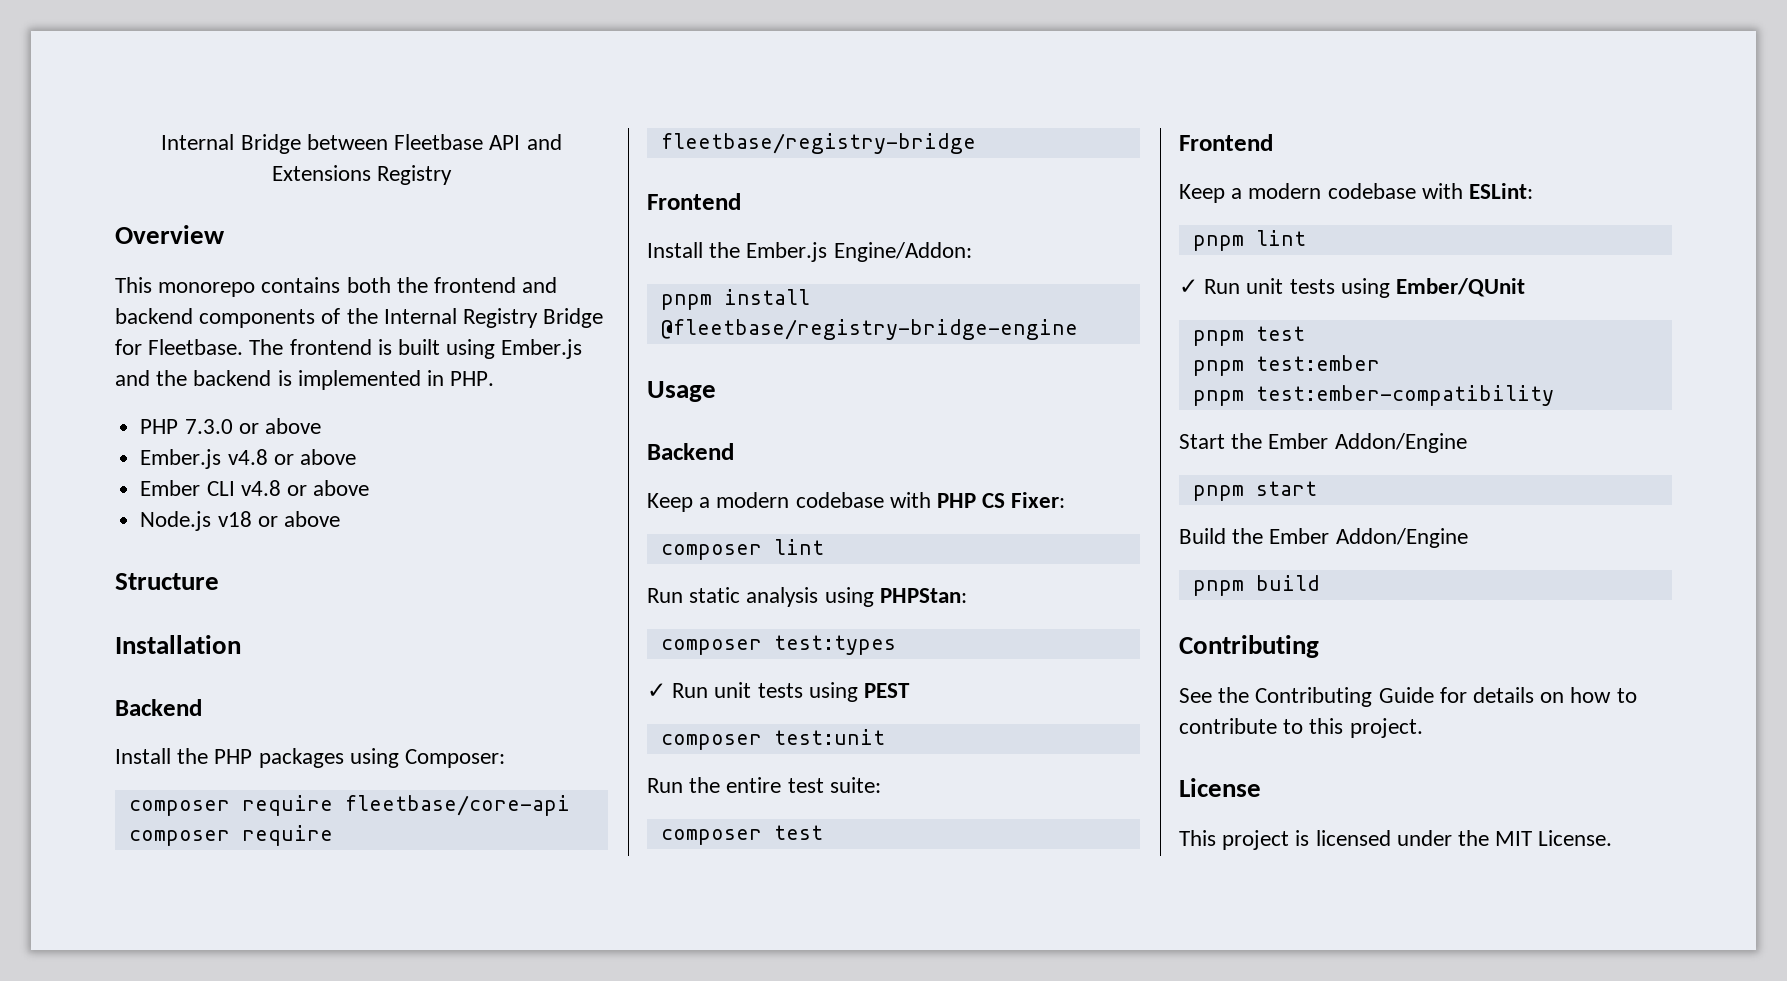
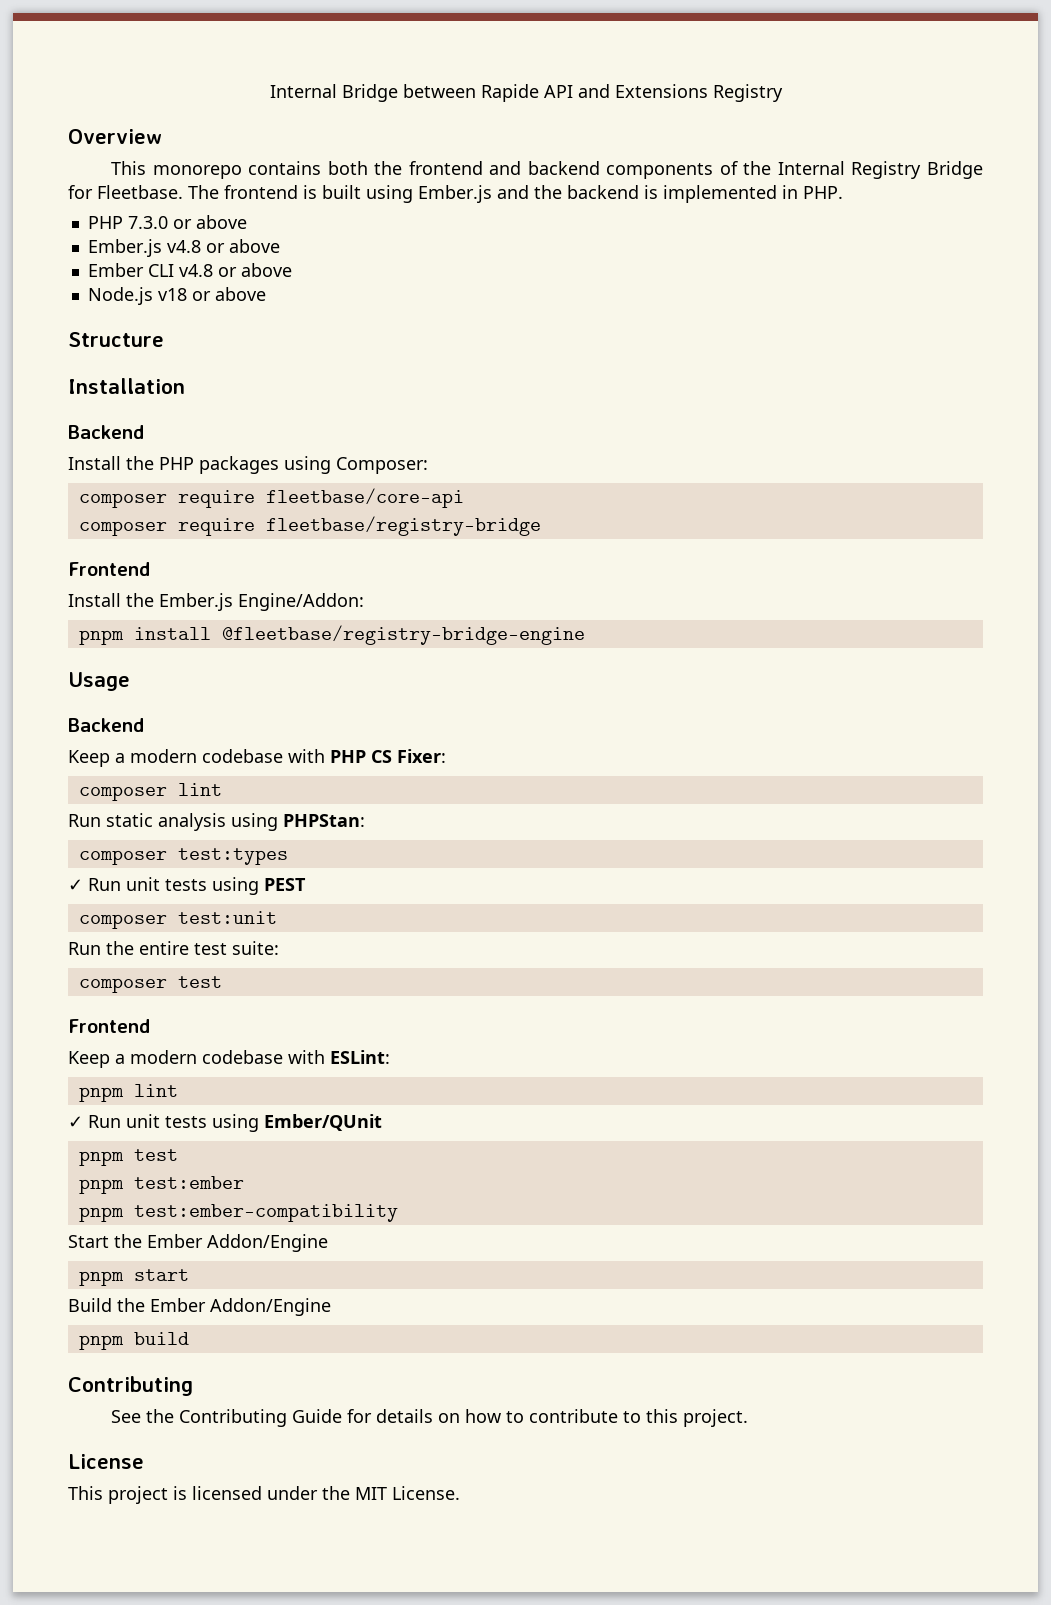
[394,134,484,150] Fleetbase -> [480,84,539,102] Rapide

